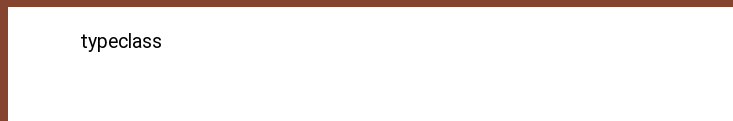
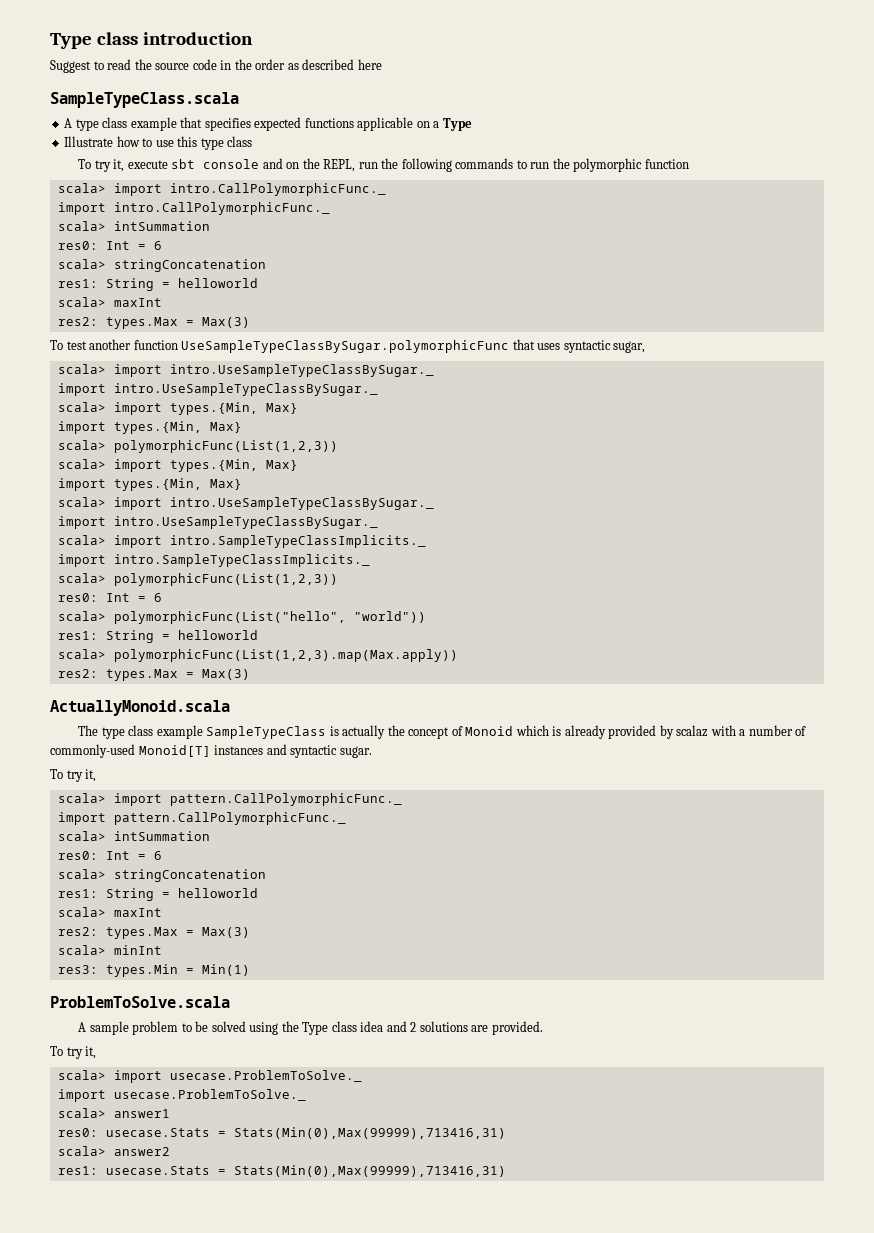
[80,33,162,52] typeclass -> [50,32,253,49] [50,59,382,73] [50,92,239,108] [64,117,472,131] [64,136,253,150] [78,158,689,172] [57,183,386,196] [57,202,330,215] [57,221,210,231] [57,241,162,250] [57,259,266,272] [57,278,258,291] [57,297,162,307] [57,317,250,329] [50,339,646,353] [57,364,434,377] [57,383,378,396] [57,402,298,415] [57,421,242,434] [57,440,338,453] [57,459,298,472] [57,478,242,491] [57,497,434,510] [57,516,378,529] [57,535,426,548] [57,554,370,567] [57,573,338,586] [57,593,162,602] [57,611,426,624] [57,630,258,643] [57,649,458,662] [57,669,250,681] [50,700,230,716] [78,725,807,739] [50,744,372,758] [50,769,97,782] [57,793,402,806] [57,812,346,825] [57,831,210,841] [57,851,162,860] [57,869,266,882] [57,888,258,901] [57,907,162,917] [57,927,250,939] [57,945,162,955] [57,964,250,977] [50,996,230,1008] [78,1021,543,1035] [50,1046,97,1059] [57,1070,362,1083] [57,1089,306,1102] [57,1108,170,1118] [57,1127,506,1139] [57,1146,170,1156] [57,1165,506,1177] Type class introduction // Suggest to read the source code in the order as described here // SampleTypeClass.scala // A type class example that specifies expected functions applicable on a Type // Illustrate how to use this type class // To try it, execute sbt console and on the REPL, run the following commands to run the polymorphic function // scala> import intro.CallPolymorphicFunc._ // import intro.CallPolymorphicFunc._ // scala> intSummation // res0: Int = 6 // scala> stringConcatenation // res1: String = helloworld // scala> maxInt // res2: types.Max = Max(3) // To test another function UseSampleTypeClassBySugar.polymorphicFunc that uses syntactic sugar, // scala> import intro.UseSampleTypeClassBySugar._ // import intro.UseSampleTypeClassBySugar._ // scala> import types.{Min, Max} // import types.{Min, Max} // scala> polymorphicFunc(List(1,2,3)) // scala> import types.{Min, Max} // import types.{Min, Max} // scala> import intro.UseSampleTypeClassBySugar._ // import intro.UseSampleTypeClassBySugar._ // scala> import intro.SampleTypeClassImplicits._ // import intro.SampleTypeClassImplicits._ // scala> polymorphicFunc(List(1,2,3)) // res0: Int = 6 // scala> polymorphicFunc(List("hello", "world")) // res1: String = helloworld // scala> polymorphicFunc(List(1,2,3).map(Max.apply)) // res2: types.Max = Max(3) // ActuallyMonoid.scala // The type class example SampleTypeClass is actually the concept of Monoid which is already provided by scalaz with a number of commonly-used Monoid[T] instances and syntactic sugar. // To try it, // scala> import pattern.CallPolymorphicFunc._ // import pattern.CallPolymorphicFunc._ // scala> intSummation // res0: Int = 6 // scala> stringConcatenation // res1: String = helloworld // scala> maxInt // res2: types.Max = Max(3) // scala> minInt // res3: types.Min = Min(1) // ProblemToSolve.scala // A sample problem to be solved using the Type class idea and 2 solutions are provided. // To try it, // scala> import usecase.ProblemToSolve._ // import usecase.ProblemToSolve._ // scala> answer1 // res0: usecase.Stats = Stats(Min(0),Max(99999),713416,31) // scala> answer2 // res1: usecase.Stats = Stats(Min(0),Max(99999),713416,31)

